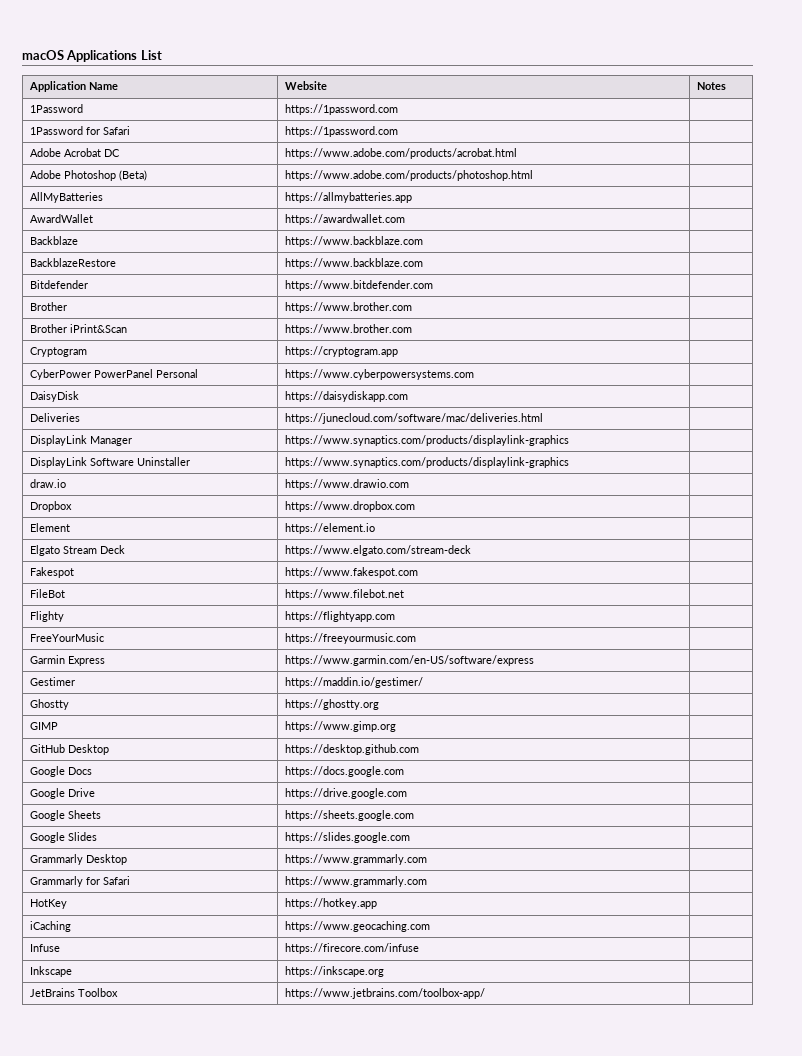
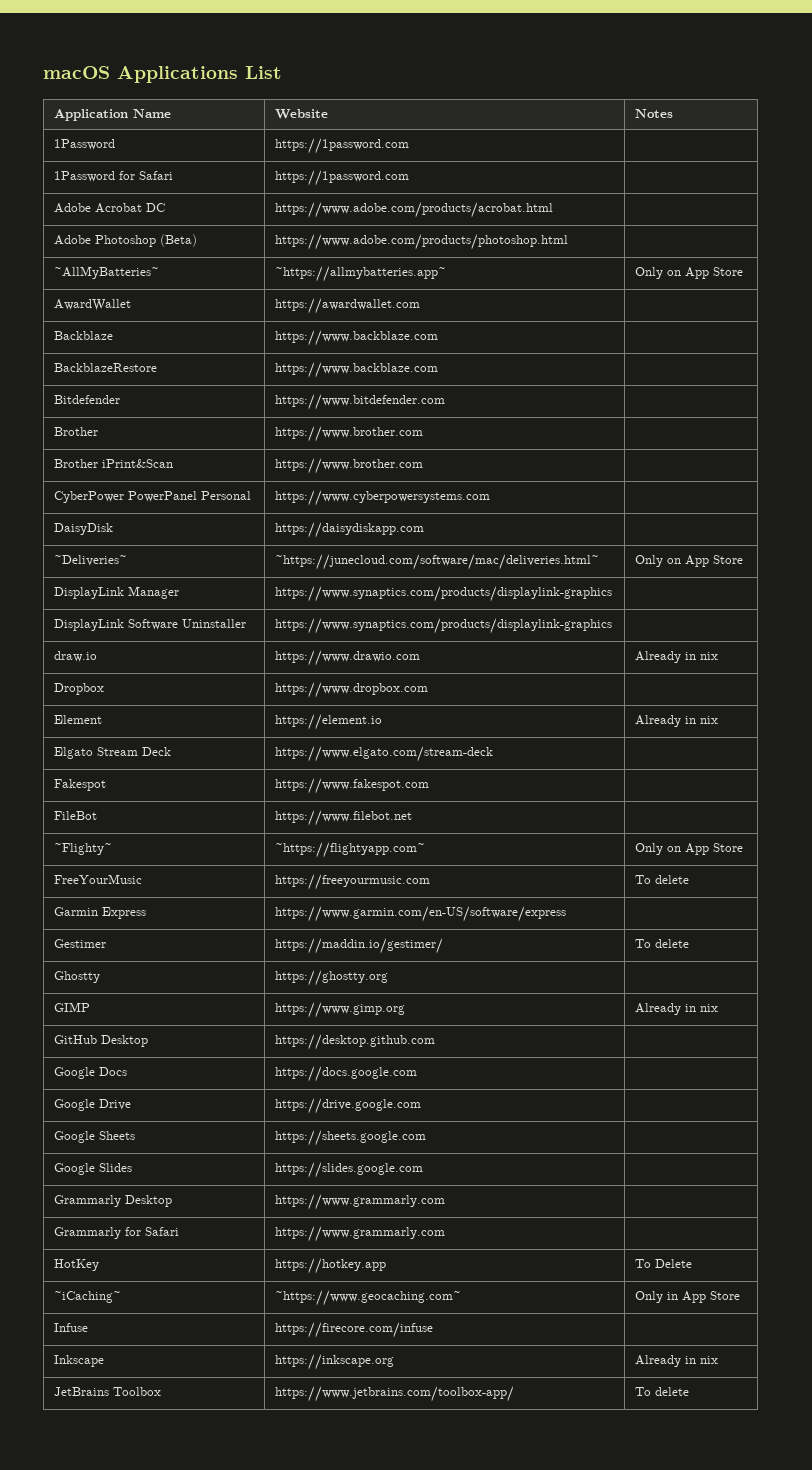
[29,192,103,203] [284,192,412,203] AllMyBatteries | https://allmybatteries.app | -> [54,266,160,279] [275,266,447,282] [635,267,744,279] ~AllMyBatteries~ | ~https://allmybatteries.app~ | Only on App Store
[29,347,87,357] [284,346,398,357] // Cryptogram | https://cryptogram.app | -> (424, 466) none
[29,413,80,422] [284,413,543,424] Deliveries | https://junecloud.com/software/mac/deliveries.html | -> [54,555,128,566] [275,554,600,570] [635,555,744,567] ~Deliveries~ | ~https://junecloud.com/software/mac/deliveries.html~ | Only on App Store
(409, 484) none -> [635,651,719,663] Already in nix
(375, 528) none -> [635,715,719,727] Already in nix
[29,611,64,622] [284,611,395,622] Flighty | https://flightyapp.com | -> [54,843,113,855] [275,842,426,858] [635,843,744,855] ~Flighty~ | ~https://flightyapp.com~ | Only on App Store
(416, 638) none -> [635,875,690,884] To delete
(423, 682) none -> [635,939,690,948] To delete
(396, 726) none -> [635,1003,719,1015] Already in nix
[29,921,71,932] [284,921,430,932] // iCaching | https://www.geocaching.com | -> [635,1259,693,1268] [54,1291,122,1303] [275,1290,462,1306] [635,1291,741,1303] To Delete // ~iCaching~ | ~https://www.geocaching.com~ | Only in App Store
(384, 971) none -> [635,1355,719,1367] Already in nix
(485, 993) none -> [635,1387,690,1396] To delete

